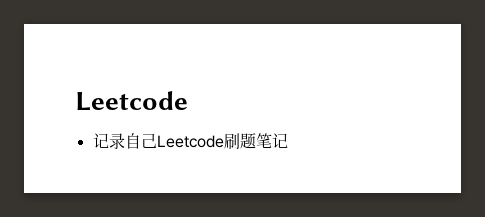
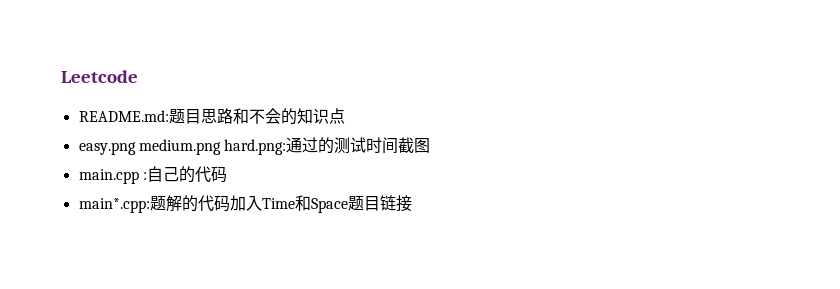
[92,133,288,149] 记录自己Leetcode刷题笔记 -> [78,108,345,125] [78,137,431,155] [78,166,227,184] [78,195,412,213] README.md:题目思路和不会的知识点 // easy.png medium.png hard.png:通过的测试时间截图 // main.cpp :自己的代码 // main*.cpp:题解的代码加入Time和Space题目链接

